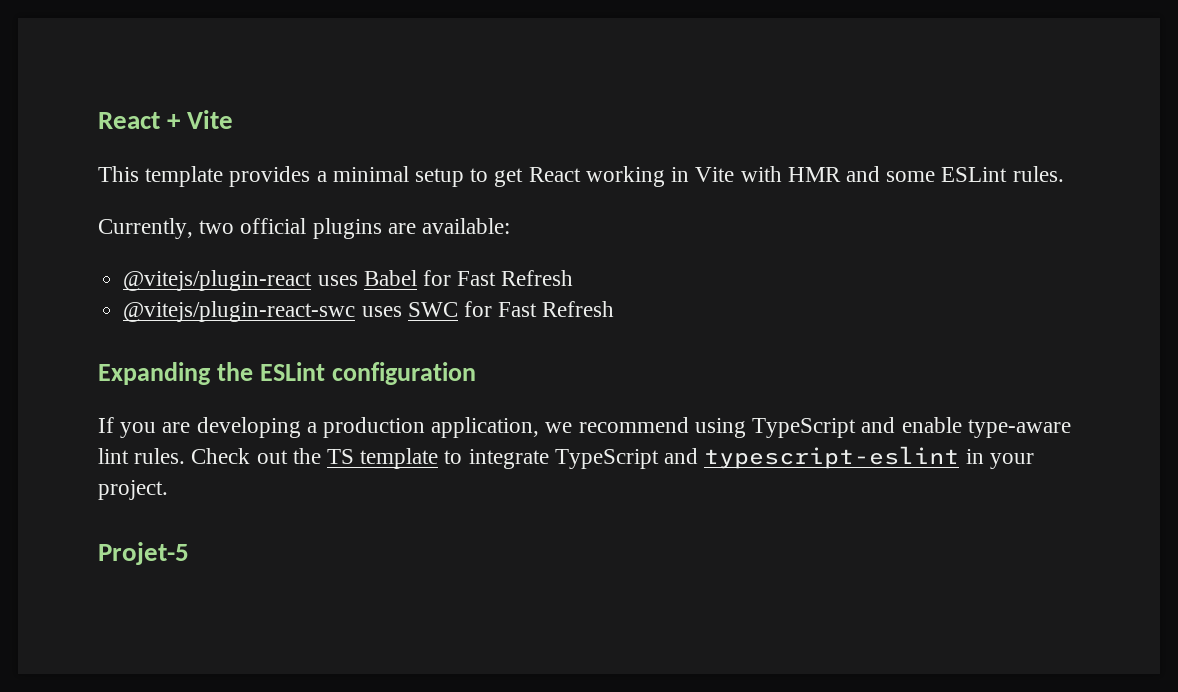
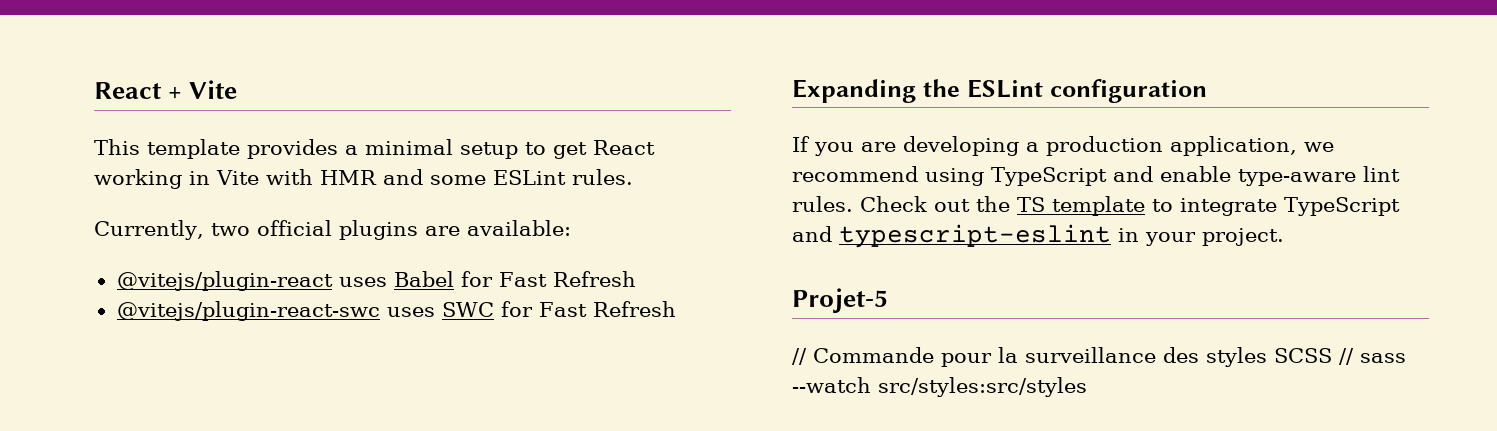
(189, 553) none -> [792,347,1406,367] [792,377,1087,397] // // Commande pour la surveillance des styles SCSS // sass --watch src/styles:src/styles

